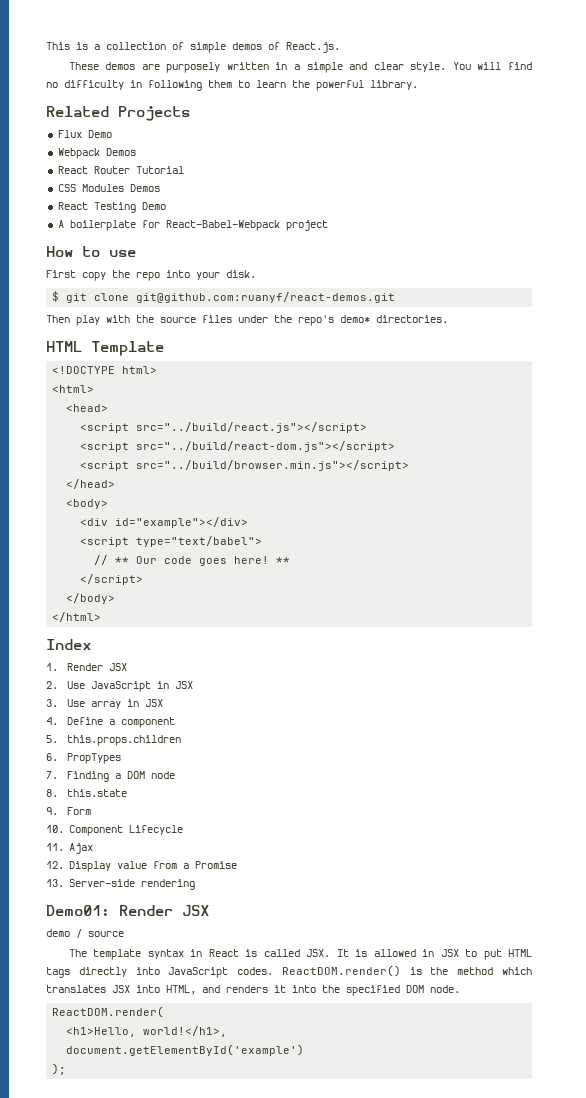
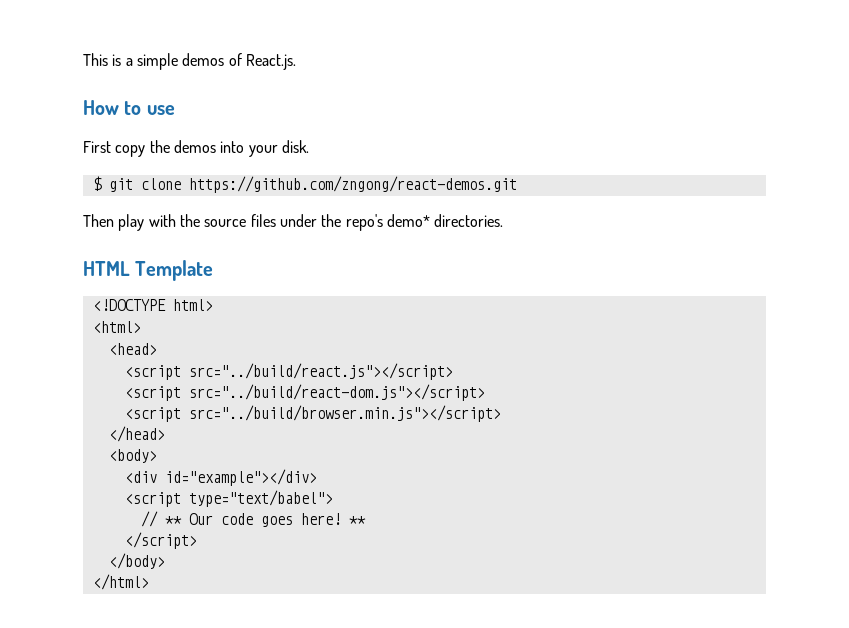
[106,42,184,50] collection of -> (133, 62) none
[68,62,532,73] [46,80,418,91] [46,106,190,121] [57,130,112,138] [57,148,136,159] [57,166,184,174] [57,184,160,192] [57,202,166,213] [57,220,328,231] // These demos are purposely written in a simple and clear style. You will find no difficulty in following them to learn the powerful library. // Related Projects // Flux Demo // Webpack Demos // React Router Tutorial // CSS Modules Demos // React Testing Demo // A boilerplate for React-Babel-Webpack project -> (296, 62) none
[136,272,160,281] repo -> [173,140,216,153] demos
[136,292,396,303] git@github.com:ruanyf/react-demos.git -> [188,176,517,193] https://github.com/zngong/react-demos.git
[46,639,91,650] [46,663,127,671] [46,681,193,692] [46,699,163,709] [46,717,175,728] [46,735,181,746] [46,753,121,764] [46,771,175,782] [46,789,127,797] [46,807,91,815] [46,825,184,836] [46,843,94,854] [46,861,238,872] [46,879,196,890] [46,905,209,916] [46,929,124,938] [68,949,532,960] [46,965,532,978] [46,985,460,996] [52,1006,165,1018] [66,1026,228,1037] [66,1044,305,1056] [52,1063,67,1075] // Index // 1. Render JSX // 2. Use JavaScript in JSX // 3. Use array in JSX // 4. Define a component // 5. this.props.children // 6. PropTypes // 7. Finding a DOM node // 8. this.state // 9. Form // 10. Component Lifecycle // 11. Ajax // 12. Display value from a Promise // 13. Server-side rendering // Demo01: Render JSX // demo / source // The template syntax in React is called JSX. It is allowed in JSX to put HTML tags directly into JavaScript codes. ReactDOM.render() is the method which translates JSX into HTML, and renders it into the specified DOM node. // ReactDOM.render( // <h1>Hello, world!</h1>, // document.getElementById('example') // ); -> (149, 582) none

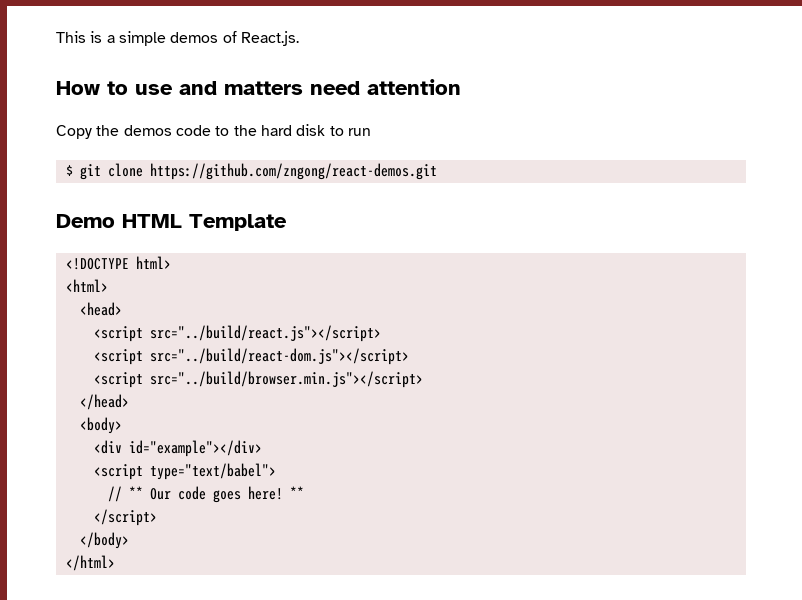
[83,140,309,157] [92,176,517,193] [83,214,504,231] // First copy the demos into your disk. // $ git clone https://github.com/zngong/react-demos.git // Then play with the source files under the repo's demo* directories. // -> [179,79,461,95] [56,124,371,139] [65,163,437,180] [56,214,115,228] and matters need attention // Copy the demos code to the hard disk to run // $ git clone https://github.com/zngong/react-demos.git // Demo

